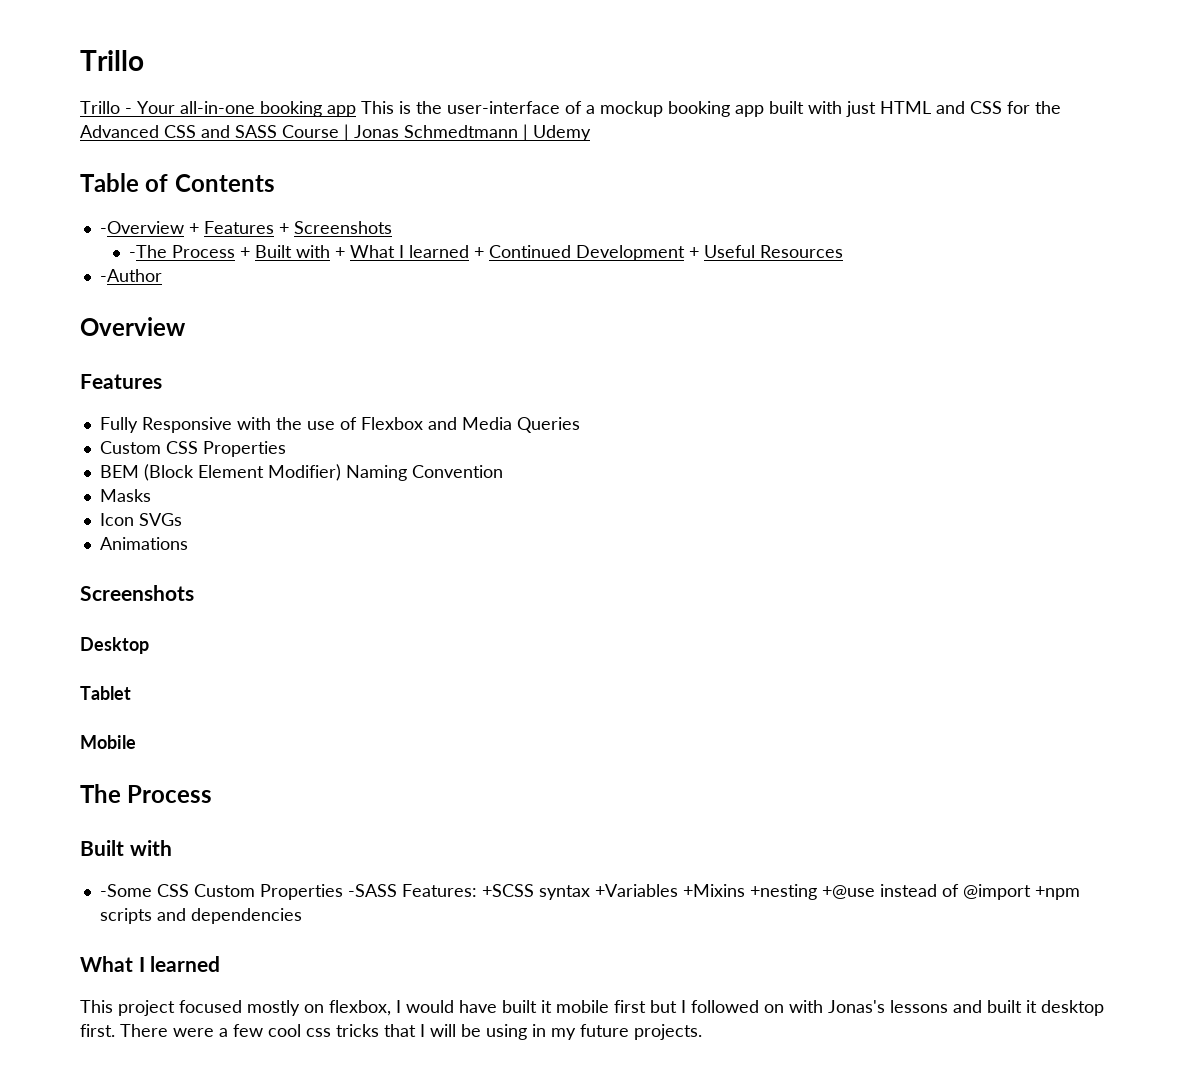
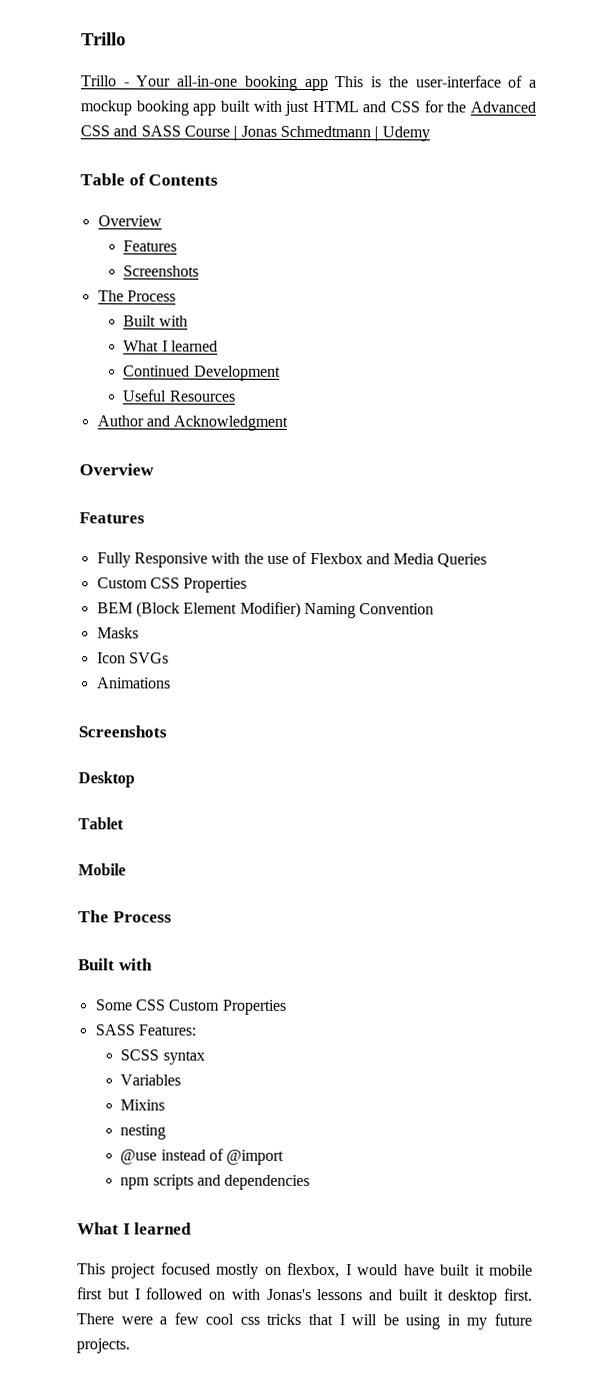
[99,221,392,234] [128,245,484,258] -Overview + Features + Screenshots // -The Process + Built with + What I learned + -> [97,215,162,227] [123,240,178,252] [123,265,200,277] [97,290,176,302] [123,315,188,327] [123,340,219,352] Overview // Features // Screenshots // The Process // Built with // What I learned //
[688,247,699,258] + -> (281, 373) //
[99,269,162,282] -Author -> [96,415,289,431] Author and Acknowledgment
[99,884,152,897] -Some -> [94,999,132,1011] Some
[347,884,397,897] -SASS -> [94,1024,135,1036] // SASS
[481,884,534,897] +SCSS -> [120,1049,160,1061] // SCSS
[594,884,875,900] +Variables +Mixins +nesting +@use -> [120,1074,182,1086] [120,1099,166,1111] [120,1124,167,1140] [120,1149,158,1165] // Variables // Mixins // nesting // @use
[1034,886,1080,900] +npm -> [120,1177,151,1190] // npm

